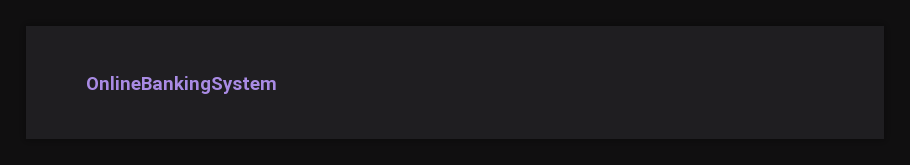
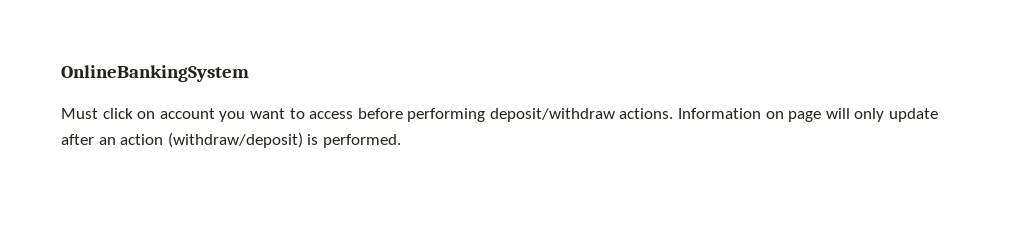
(277, 85) none -> [61,108,939,122] [61,132,401,148] // Must click on account you want to access before performing deposit/withdraw actions. Information on page will only update after an action (withdraw/deposit) is performed.

